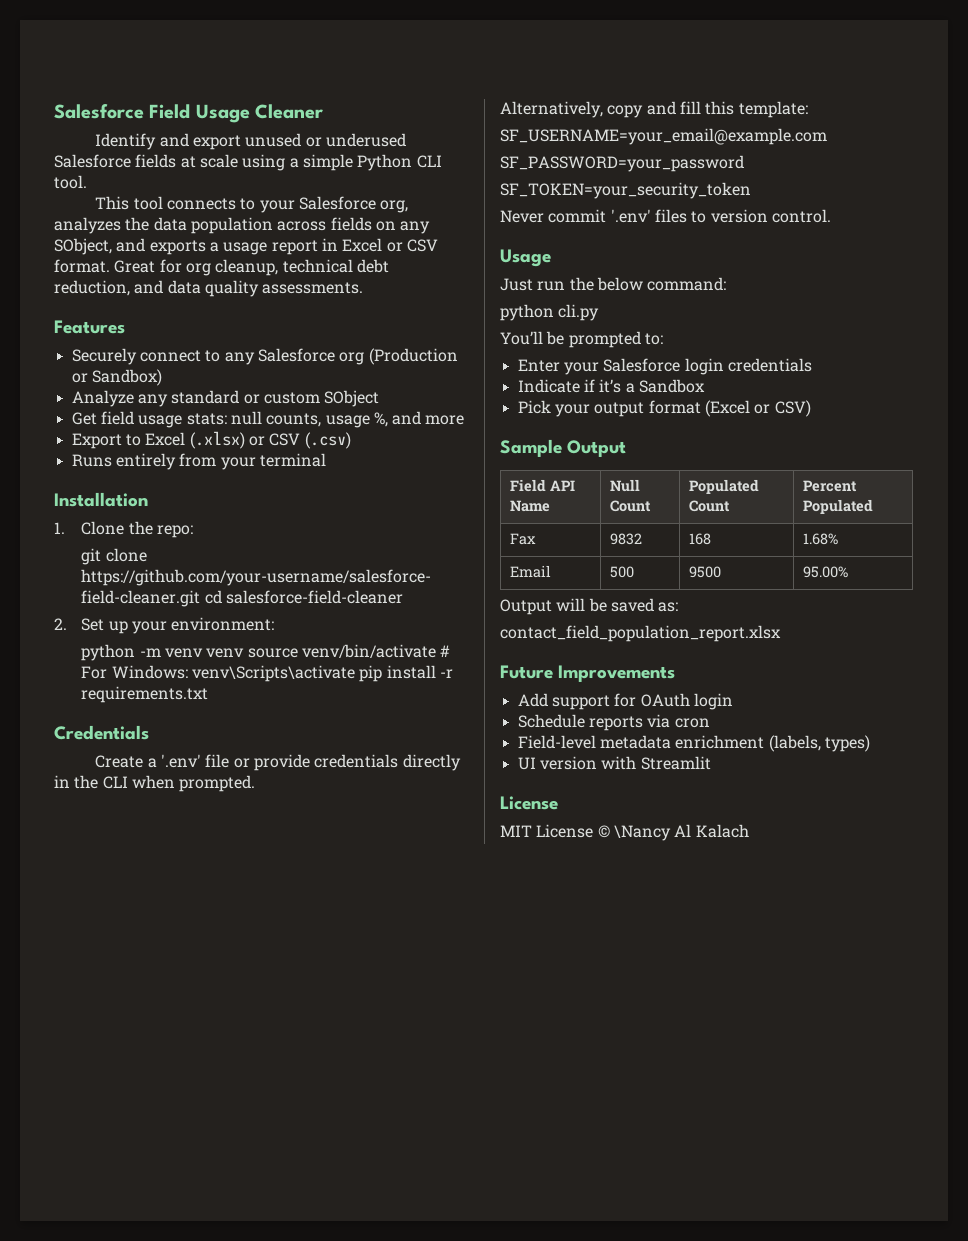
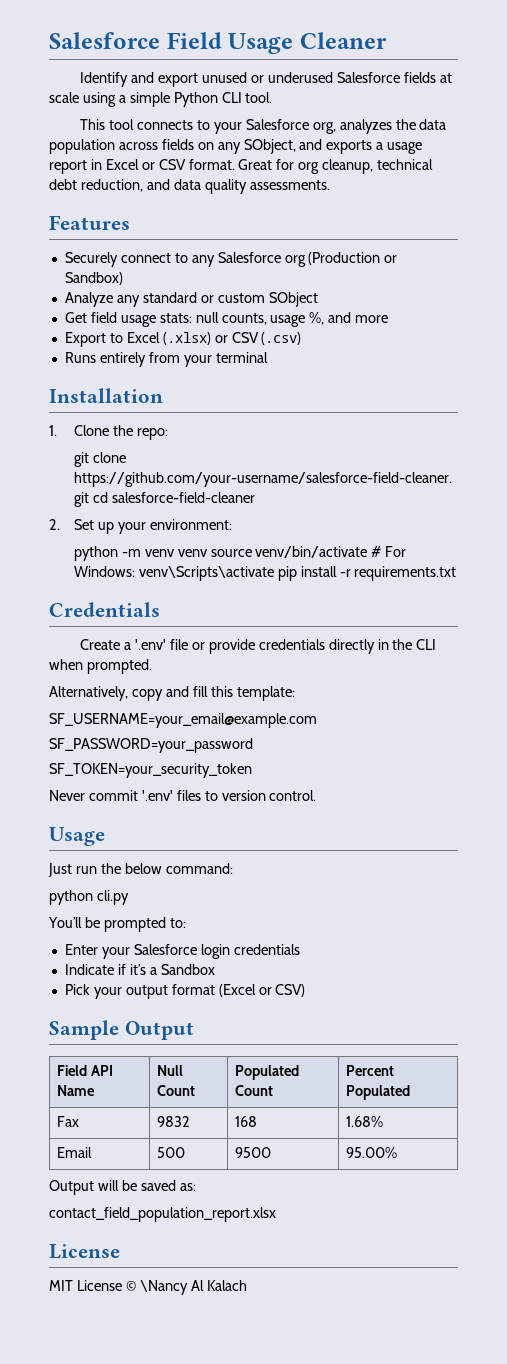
[500,665,676,682] [517,693,733,710] [517,714,710,731] [517,735,870,752] [517,756,711,770] // Future Improvements // Add support for OAuth login // Schedule reports via cron // Field-level metadata enrichment (labels, types) // UI version with Streamlit -> (276, 1214) none

